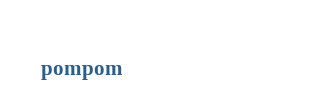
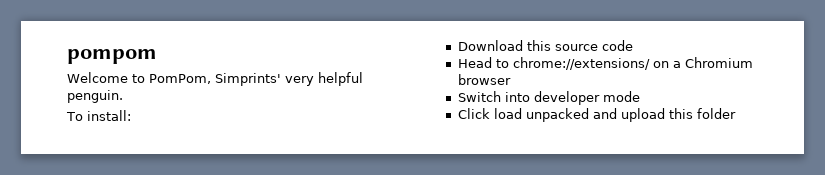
(123, 72) none -> [67,72,363,86] [67,90,123,103] [66,110,131,121] [457,40,633,51] [457,57,753,70] [457,74,511,85] [457,91,640,105] [457,108,736,122] // Welcome to PomPom, Simprints' very helpful penguin. // To install: // Download this source code // Head to chrome://extensions/ on a Chromium browser // Switch into developer mode // Click load unpacked and upload this folder

